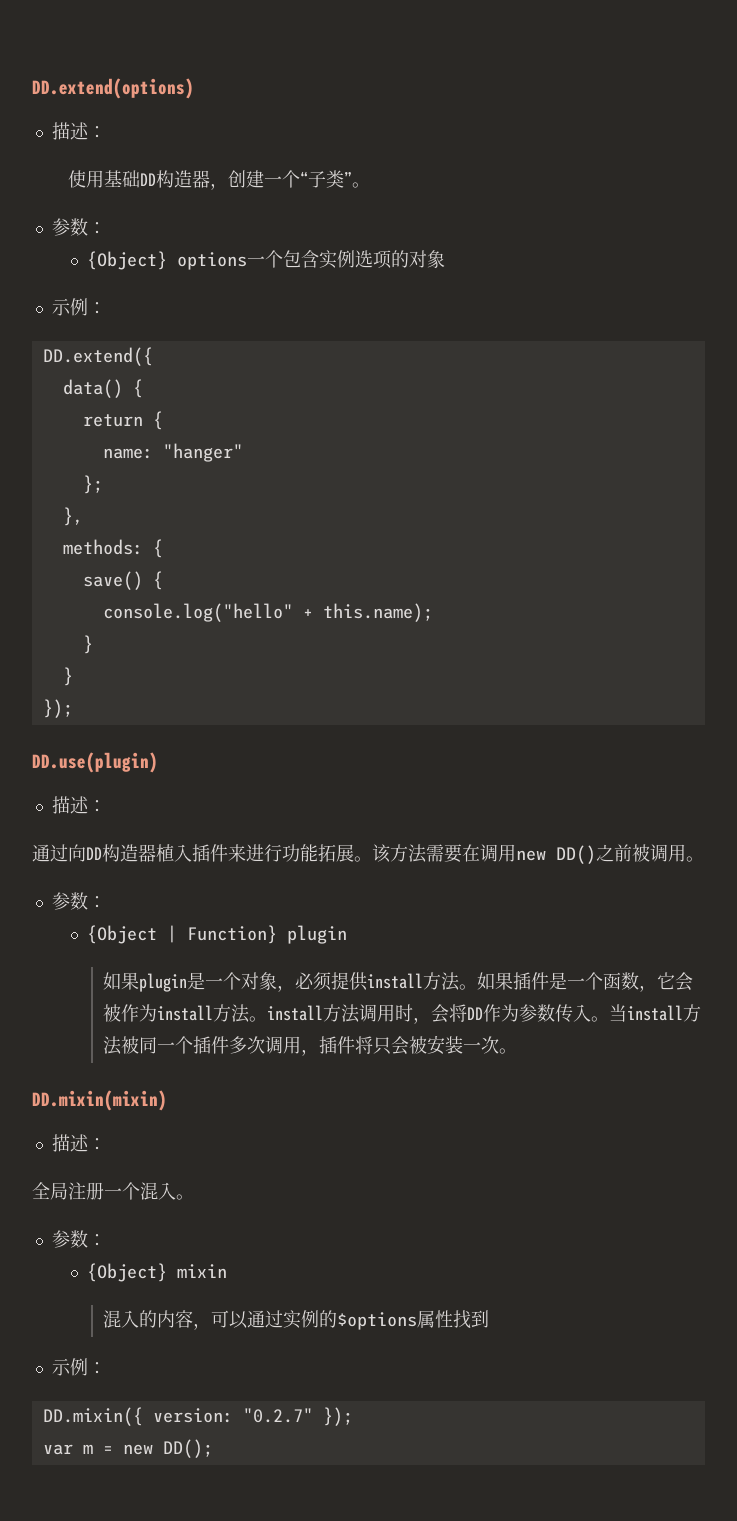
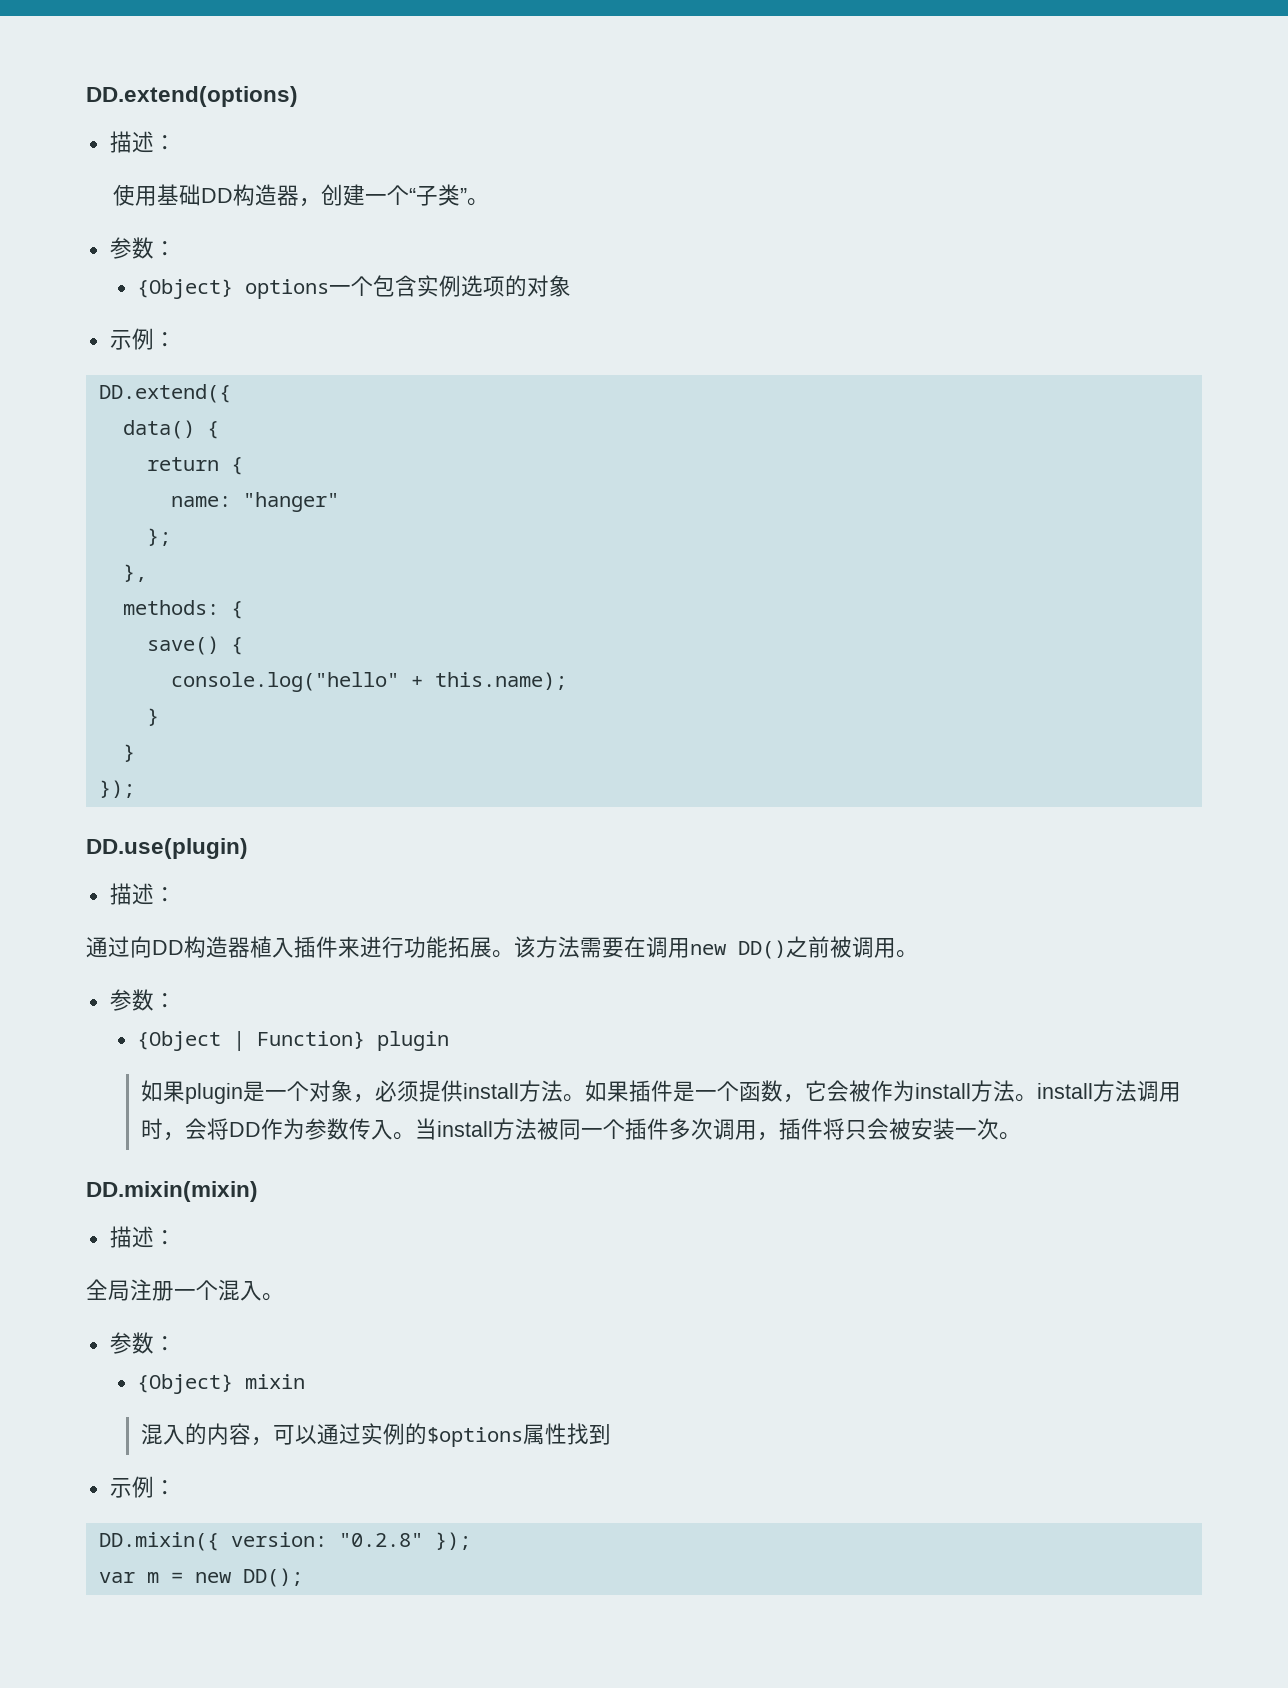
[242,1408,313,1423] "0.2.7" -> [338,1533,423,1547] "0.2.8"

